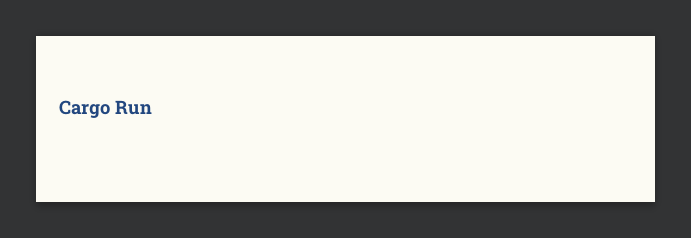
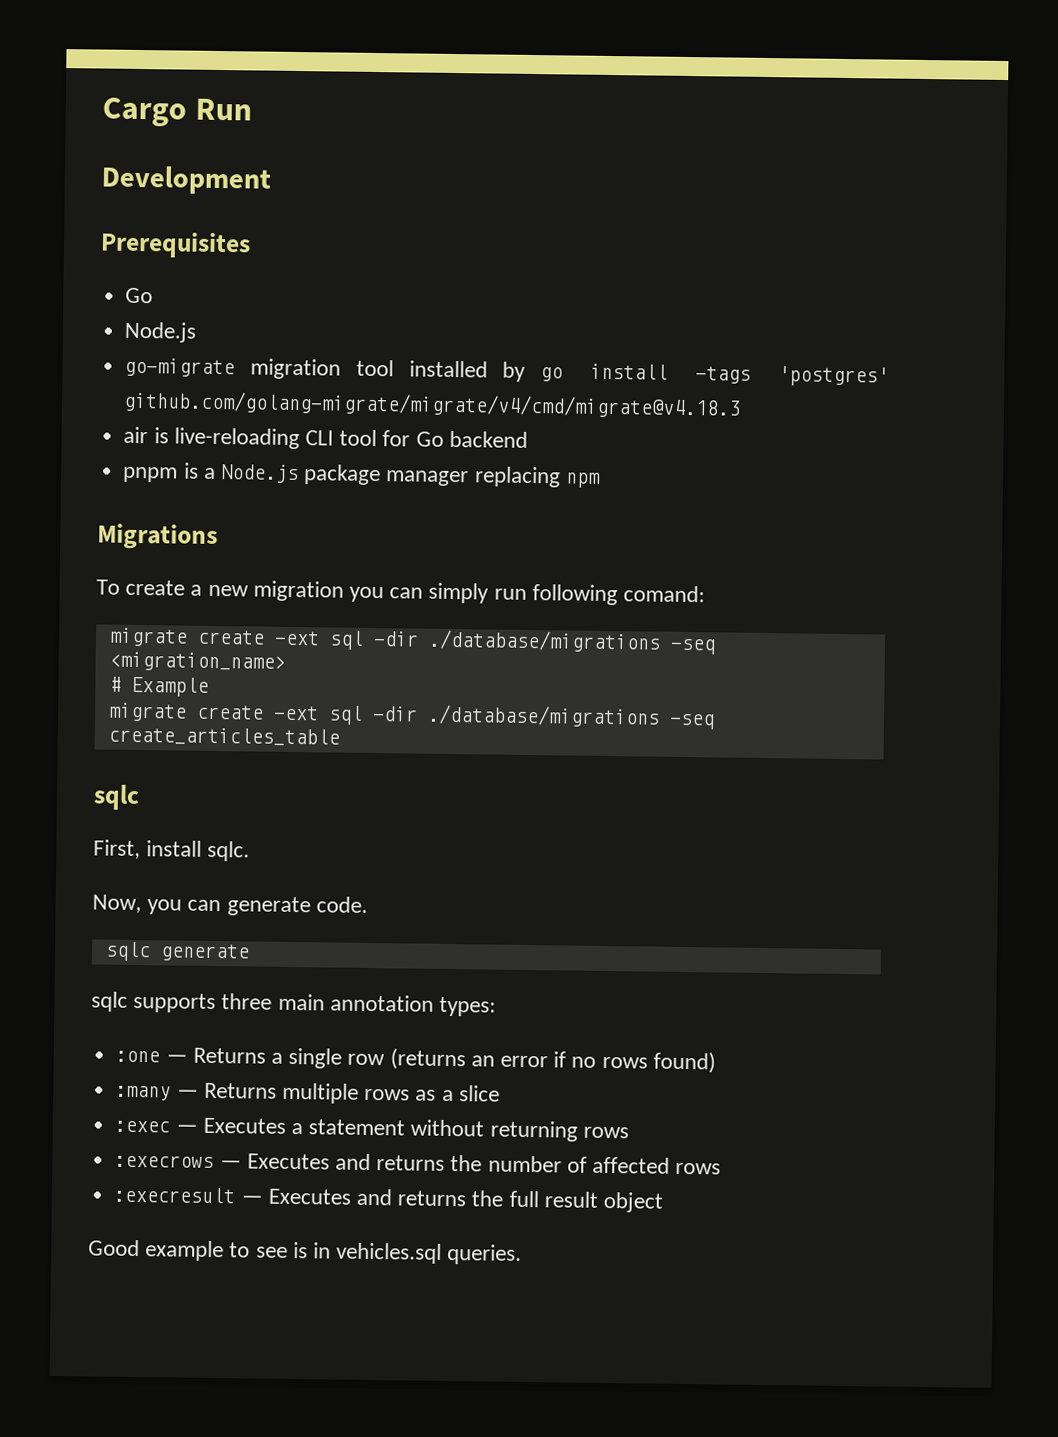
(152, 107) none -> [101,165,271,195] [100,231,251,259] [125,287,154,304] [124,321,198,343] [124,357,889,387] [123,390,742,419] [123,426,528,450] [122,462,601,488] [97,523,218,551] [96,579,706,606] [108,627,716,655] [108,651,286,672] [108,676,209,697] [107,702,715,730] [107,726,340,747] [93,784,140,811] [93,839,251,862] [92,894,368,917] [104,941,250,962] [91,991,497,1017] [115,1047,716,1074] [115,1082,500,1104] [114,1117,629,1142] [114,1153,722,1175] [113,1186,663,1213] [88,1239,523,1265] // Development // Prerequisites // Go // Node.js // go-migrate migration tool installed by go install -tags 'postgres' github.com/golang-migrate/migrate/v4/cmd/migrate@v4.18.3 // air is live-reloading CLI tool for Go backend // pnpm is a Node.js package manager replacing npm // Migrations // To create a new migration you can simply run following comand: // migrate create -ext sql -dir ./database/migrations -seq <migration_name> // # Example // migrate create -ext sql -dir ./database/migrations -seq create_articles_table // sqlc // First, install sqlc. // Now, you can generate code. // sqlc generate // sqlc supports three main annotation types: // :one — Returns a single row (returns an error if no rows found) // :many — Returns multiple rows as a slice // :exec — Executes a statement without returning rows // :execrows — Executes and returns the number of affected rows // :execresult — Executes and returns the full result object // Good example to see is in vehicles.sql queries.

